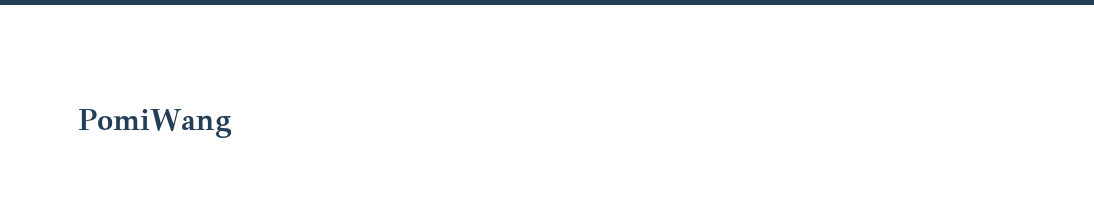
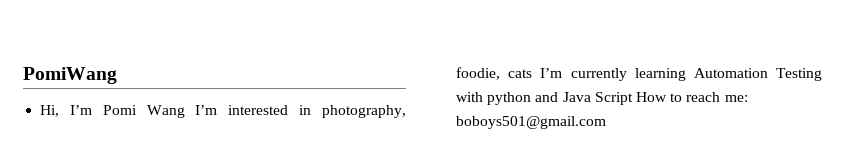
(232, 123) none -> [40,105,406,118] [456,67,822,81] [456,92,748,105] [456,116,607,129] // Hi, I’m Pomi Wang I’m interested in photography, foodie, cats I’m currently learning Automation Testing with python and Java Script How to reach me: boboys501@gmail.com

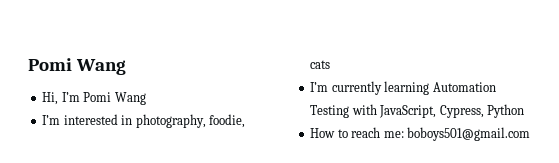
[23,67,117,84] PomiWang -> [28,58,126,75] Pomi Wang
(185, 111) none -> (146, 98) //
(533, 73) none -> (331, 64) //
[487,92,633,105] python and Java Script -> [379,104,525,118] JavaScript, Cypress, Python //

